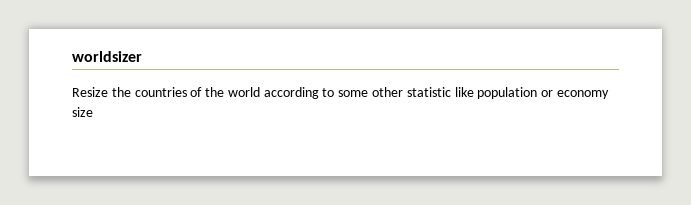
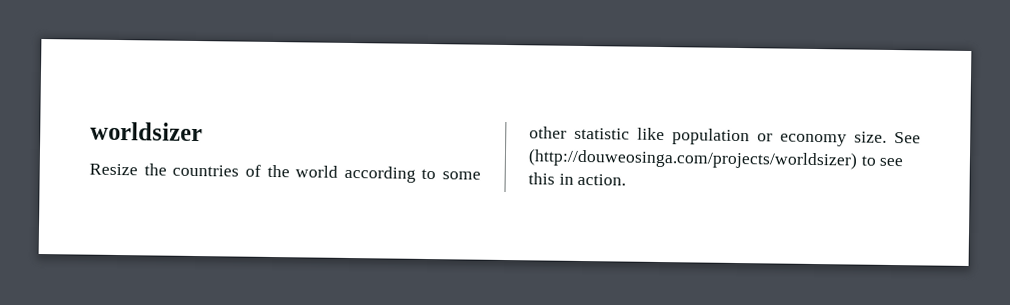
[72,107,93,117] size -> [854,131,921,144] [528,148,904,170] [528,172,627,186] size. See (http://douweosinga.com/projects/worldsizer) to see this in action.

